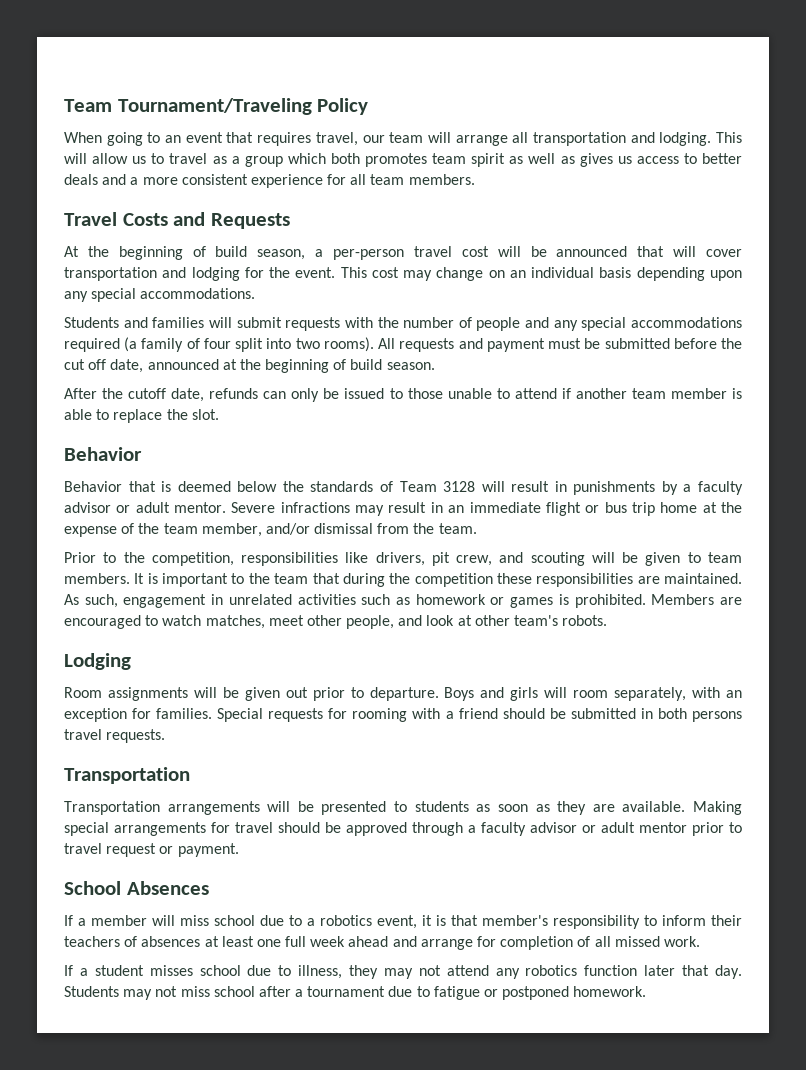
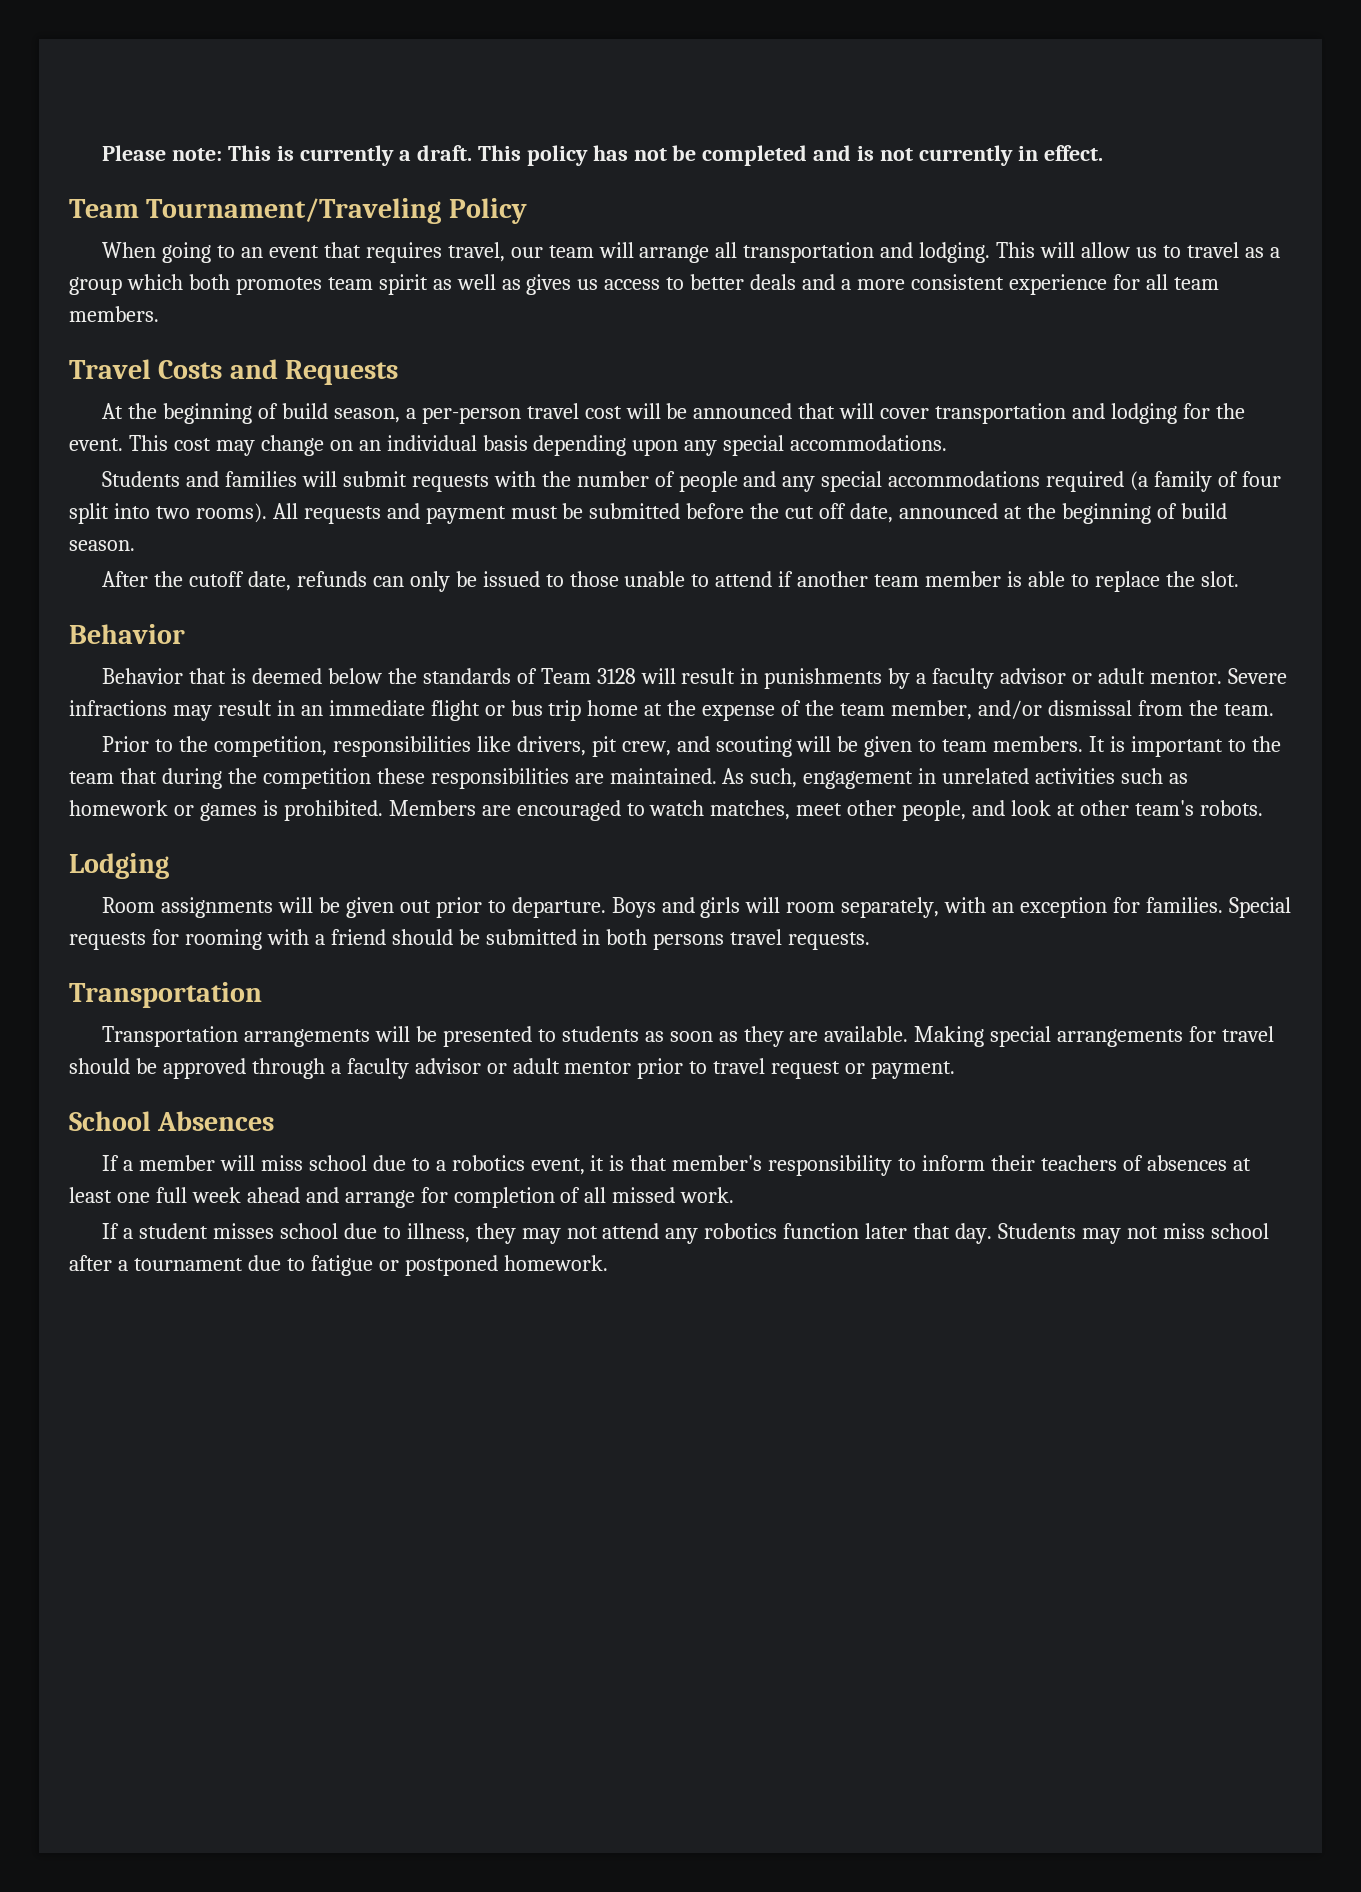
(64, 105) none -> [102,145,1104,166] Please note: This is currently a draft. This policy has not be completed and is not currently in effect. //

